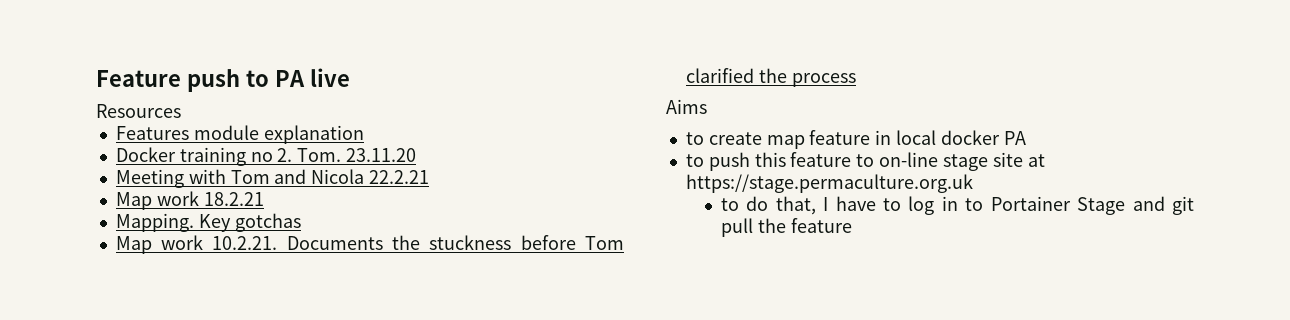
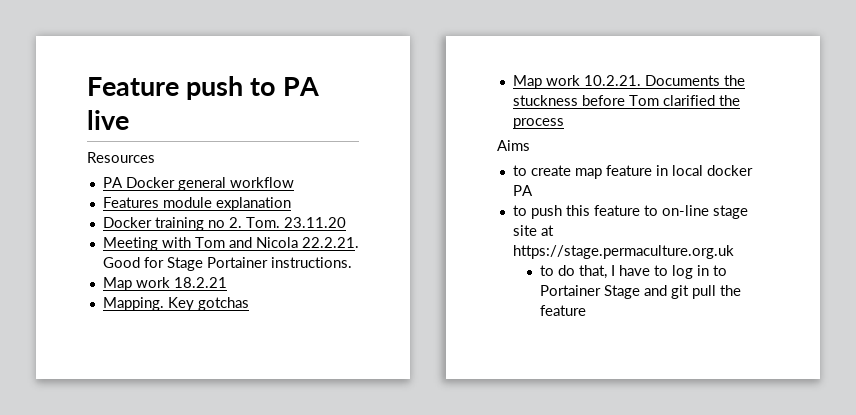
(181, 111) none -> [102,177,294,191] // PA Docker general workflow
[369,170,430,184] 22.2.21 -> [301,237,359,248] [102,257,352,271] 22.2.21. Good for Stage Portainer instructions.

